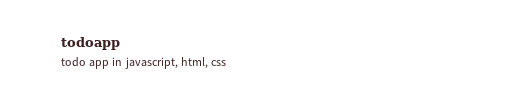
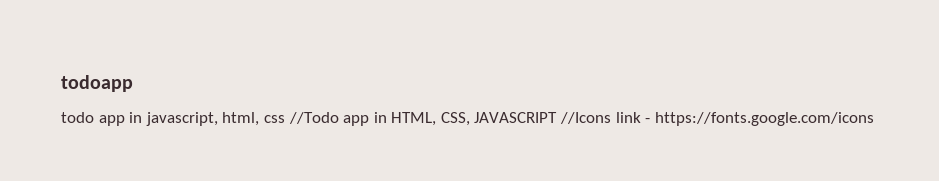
(227, 63) none -> [288,112,874,126] //Todo app in HTML, CSS, JAVASCRIPT //Icons link - https://fonts.google.com/icons

